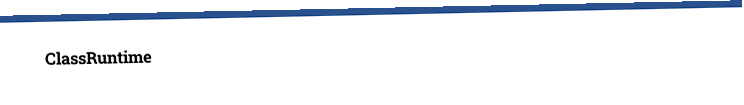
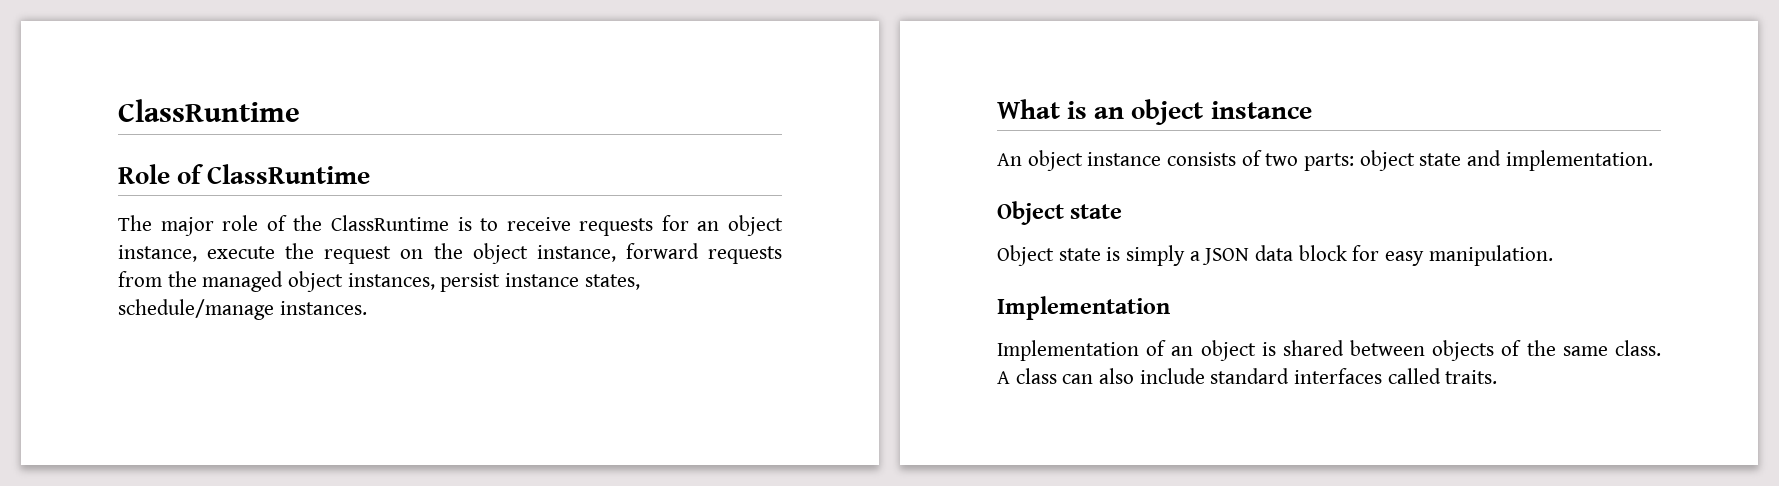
[44,49,153,66] ClassRuntime -> [118,99,300,122] [118,164,371,184] [118,215,784,236] [118,243,782,264] [118,271,640,292] [118,299,367,320] [997,99,1312,125] [997,150,1653,171] [997,201,1123,225] [997,245,1553,266] [997,296,1170,320] [997,340,1661,361] [997,368,1498,384] ClassRuntime // Role of ClassRuntime // The major role of the ClassRuntime is to receive requests for an object instance, execute the request on the object instance, forward requests from the managed object instances, persist instance states, schedule/manage instances. // What is an object instance // An object instance consists of two parts: object state and implementation. // Object state // Object state is simply a JSON data block for easy manipulation. // Implementation // Implementation of an object is shared between objects of the same class. A class can also include standard interfaces called traits.

